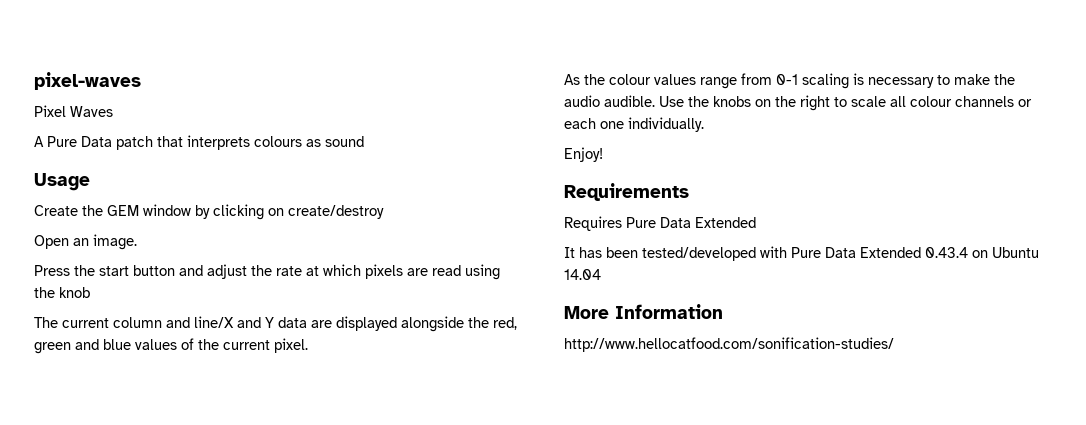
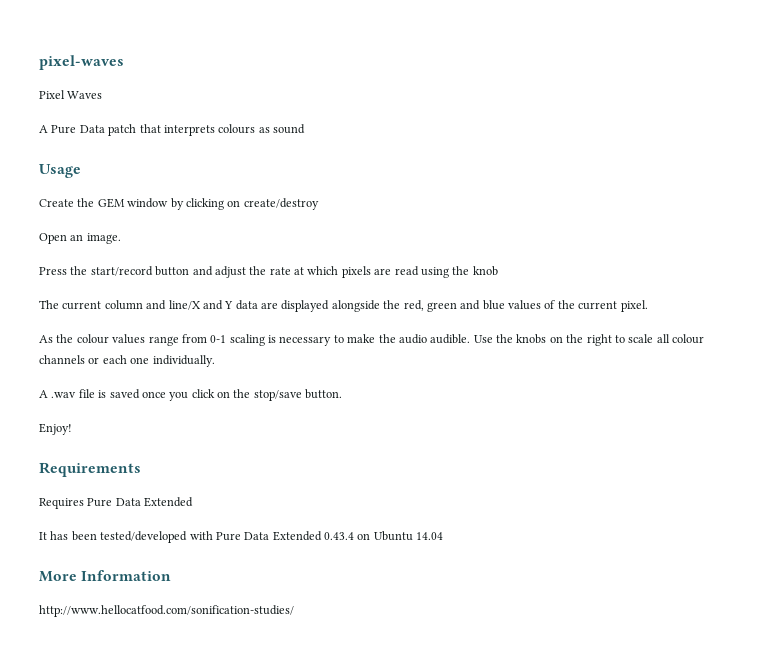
[99,266,129,276] start -> [90,266,153,276] start/record
(704, 124) none -> [39,389,343,401] // A .wav file is saved once you click on the stop/save button.

